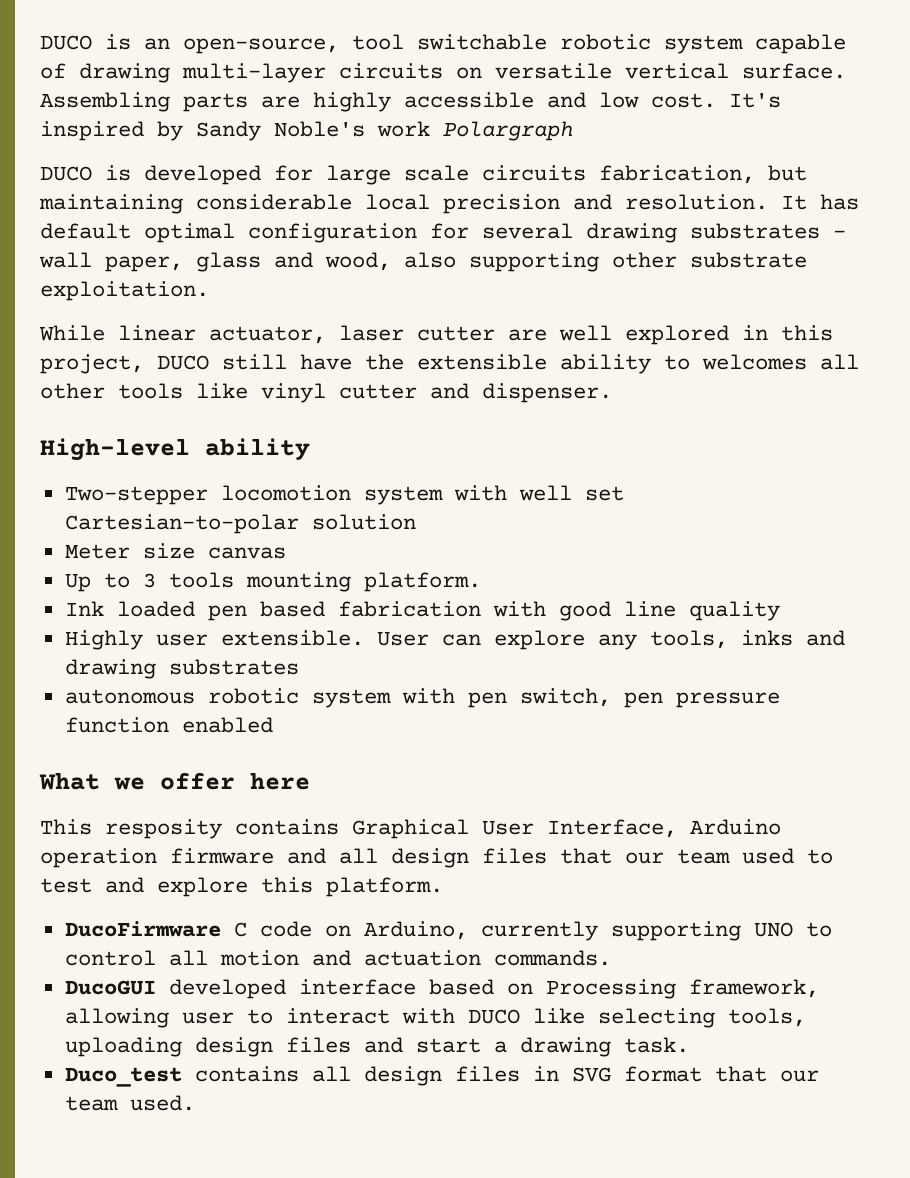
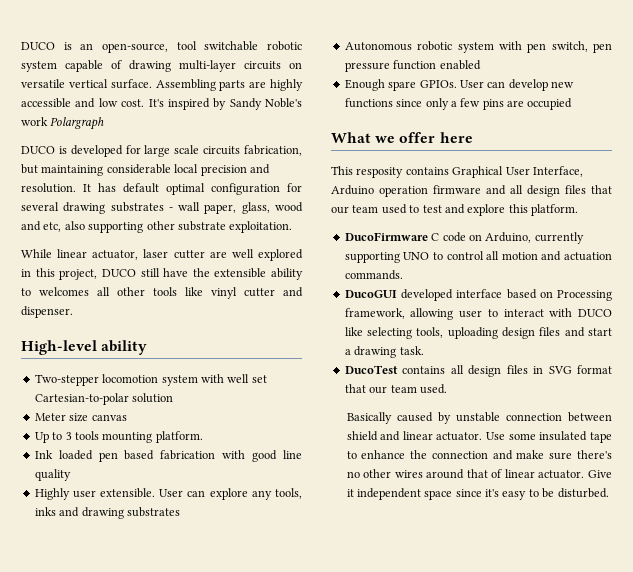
[196,252,391,272] glass and wood, -> [241,202,303,214] [21,221,62,232] glass, wood and etc,
[64,689,195,704] autonomous -> [344,42,412,51] Autonomous
(273, 725) none -> [344,79,574,91] [344,98,573,110] // Enough spare GPIOs. User can develop new functions since only a few pins are occupied
[64,1067,182,1087] Duco_test -> [344,365,398,374] DucoTest
(195, 1103) none -> [346,412,612,424] [346,431,612,443] [346,450,612,460] [346,469,612,479] [346,488,609,500] // Basically caused by unstable connection between shield and linear actuator. Use some insulated tape to enhance the connection and make sure there's no other wires around that of linear actuator. Give it independent space since it's easy to be disturbed.

